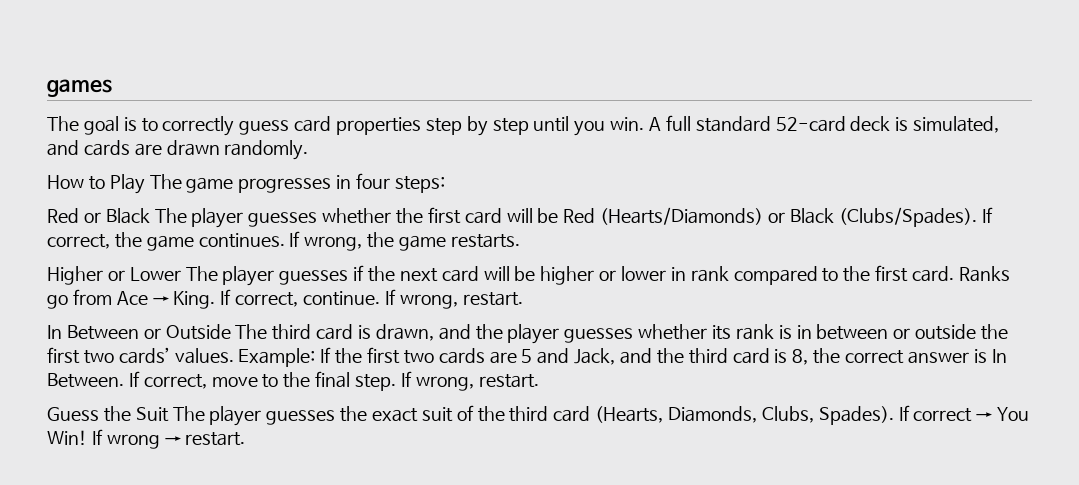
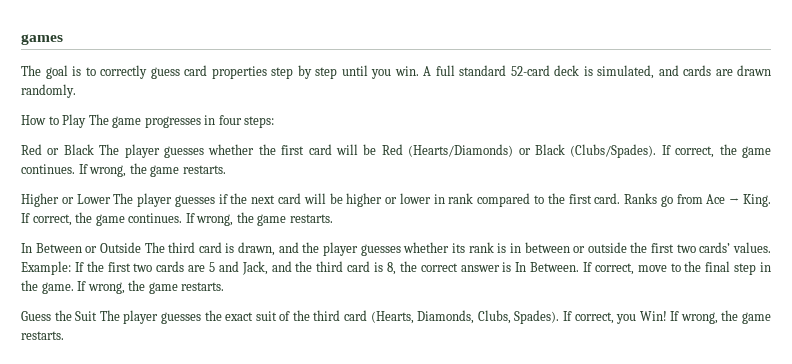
[303,289,523,309] continue. If wrong, restart. -> [75,212,333,226] the game continues. If wrong, the game restarts.
[355,371,539,391] step. If wrong, restart. -> [734,262,771,275] [21,280,225,294] step in the game. If wrong, the game restarts.
[913,407,1030,422] [47,429,246,449] correct → You Win! If wrong → restart. -> [574,310,772,324] [21,331,64,340] correct, you Win! If wrong, the game restarts.

